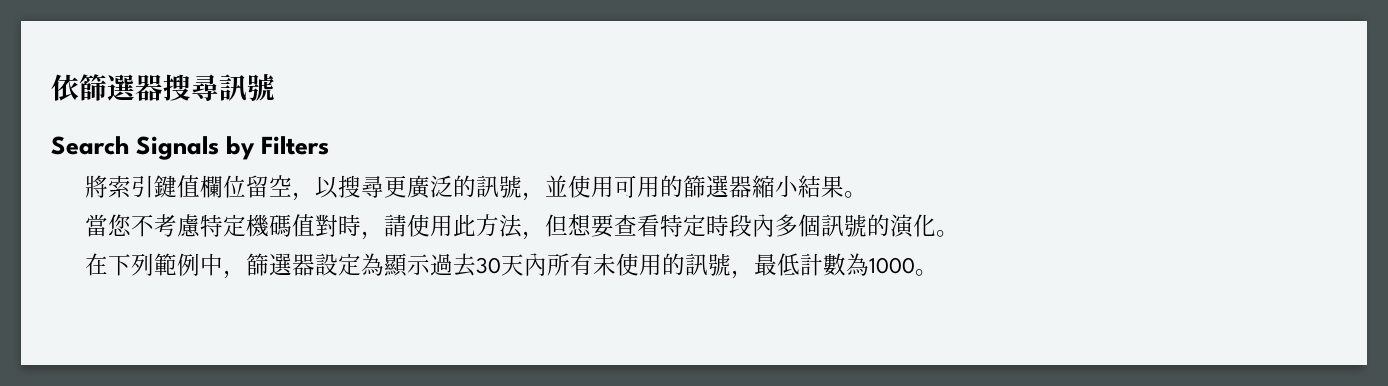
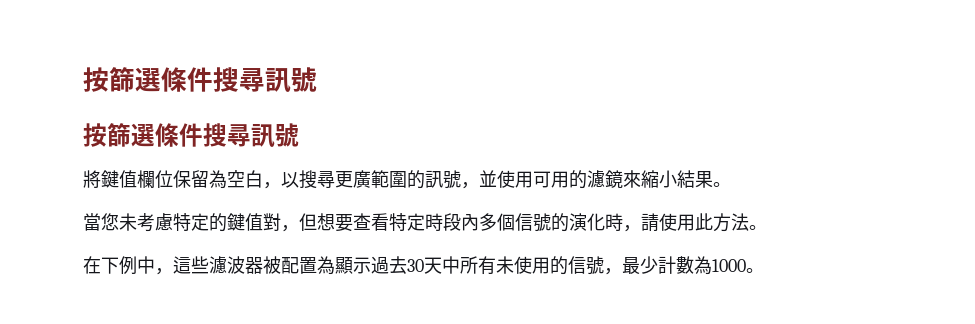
[51,74,275,101] [51,136,330,160] 依篩選器搜尋訊號 // Search Signals by Filters -> [83,67,317,93] [83,123,299,148] 按篩選條件搜尋訊號 // 按篩選條件搜尋訊號
[107,175,154,198] 索引 -> (101, 179) none
[245,175,292,198] 留空 -> [173,170,263,189] 保留為空白
[429,175,453,198] 泛 -> [371,170,407,188] 範圍
[682,175,752,198] 篩選器 -> [587,170,641,188] 濾鏡來
[130,214,154,237] 不 -> [119,213,137,231] 未
[245,214,522,240] 機碼值對時，請使用此方法 -> [209,213,281,232] 的鍵值對
[820,214,844,237] 訊 -> [515,213,533,231] 信
[935,230,959,237] [84,253,361,279] 。 // 在下列範例中，篩選器設定 -> [605,213,767,232] [83,256,317,275] 時，請使用此方法。 // 在下例中，這些濾波器被配置
[523,253,547,276] 內 -> [442,256,460,274] 中
[684,253,800,279] 訊號，最低 -> [568,256,658,275] 信號，最少

